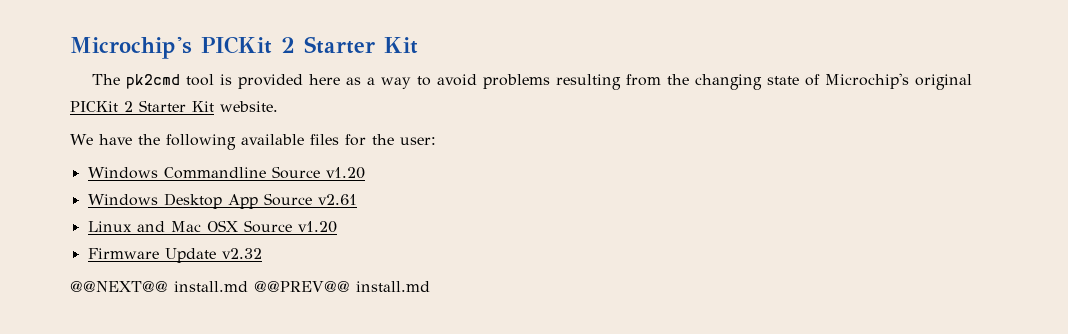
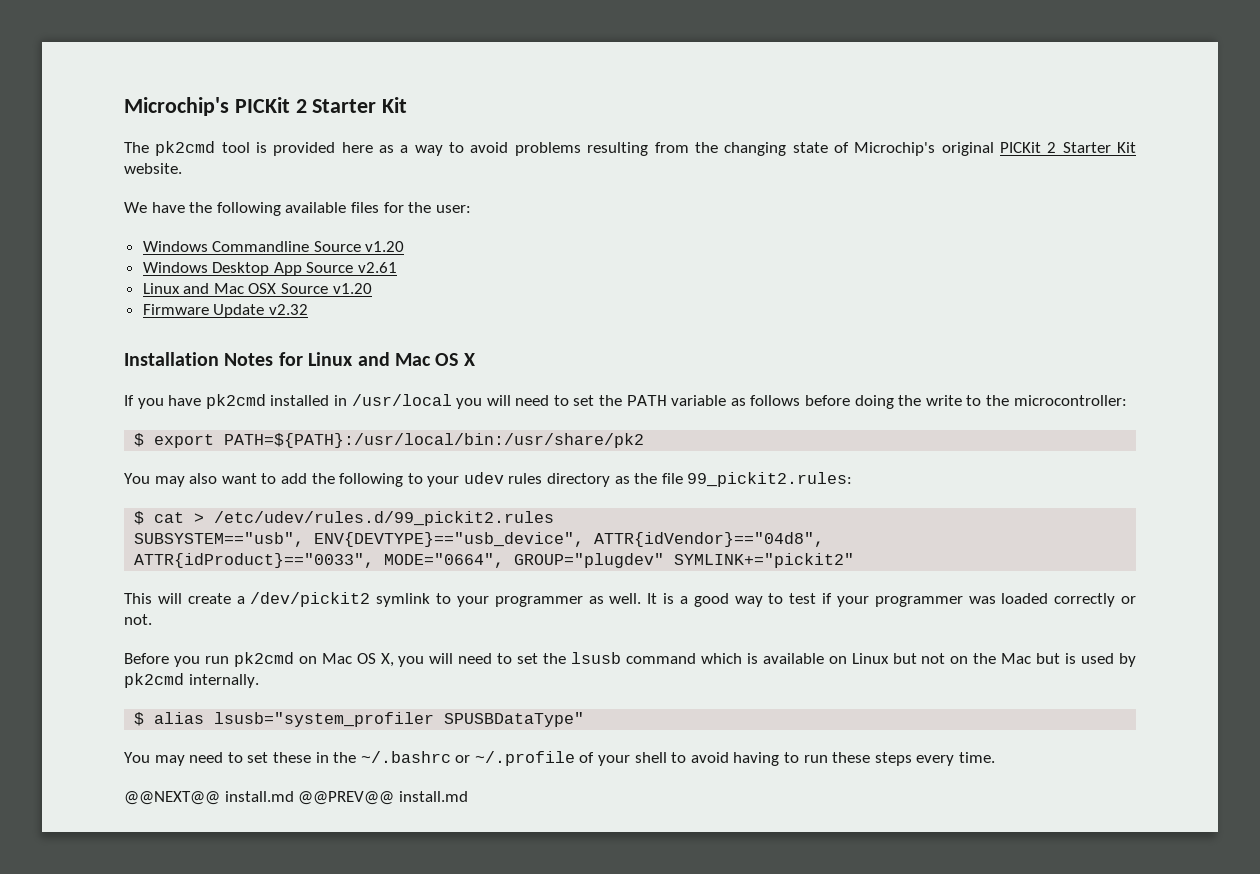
(262, 253) none -> [124,352,475,366] [124,394,1127,409] [134,433,645,448] [124,472,853,487] [134,511,555,526] [134,532,825,547] [134,553,855,568] [124,592,1137,607] [124,614,152,625] [124,652,1136,667] [124,673,259,688] [134,712,585,727] [124,751,995,766] // Installation Notes for Linux and Mac OS X // If you have pk2cmd installed in /usr/local you will need to set the PATH variable as follows before doing the write to the microcontroller: // $ export PATH=${PATH}:/usr/local/bin:/usr/share/pk2 // You may also want to add the following to your udev rules directory as the file 99_pickit2.rules: // $ cat > /etc/udev/rules.d/99_pickit2.rules // SUBSYSTEM=="usb", ENV{DEVTYPE}=="usb_device", ATTR{idVendor}=="04d8", // ATTR{idProduct}=="0033", MODE="0664", GROUP="plugdev" SYMLINK+="pickit2" // This will create a /dev/pickit2 symlink to your programmer as well. It is a good way to test if your programmer was loaded correctly or not. // Before you run pk2cmd on Mac OS X, you will need to set the lsusb command which is available on Linux but not on the Mac but is used by pk2cmd internally. // $ alias lsusb="system_profiler SPUSBDataType" // You may need to set these in the ~/.bashrc or ~/.profile of your shell to avoid having to run these steps every time.

